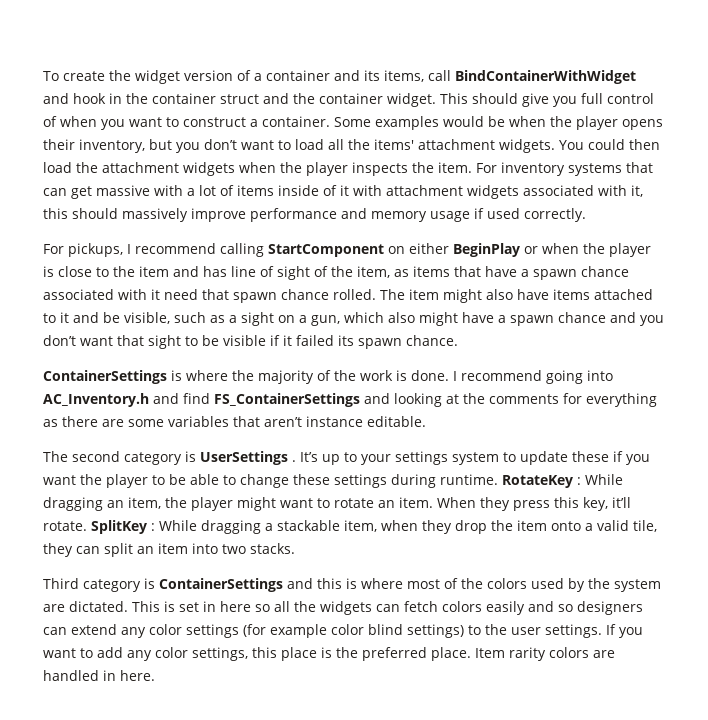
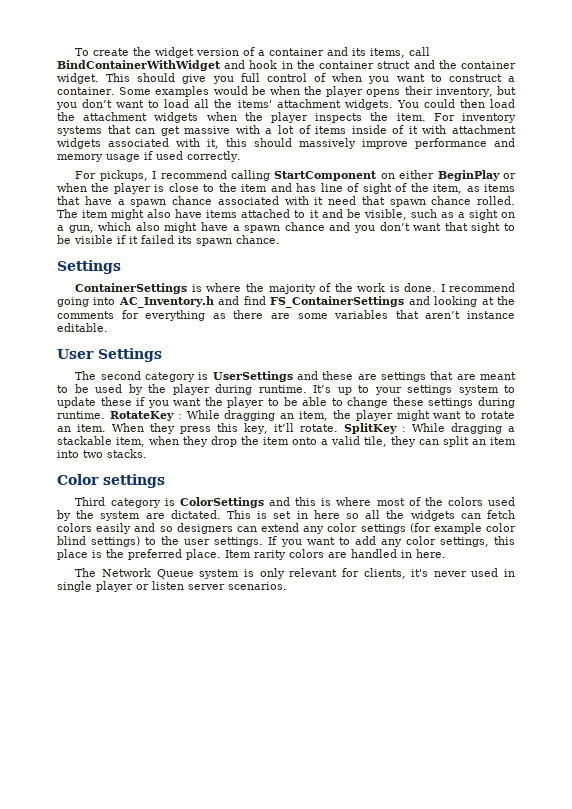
(458, 340) none -> [57,260,121,274] // Settings
(426, 421) none -> [57,348,162,362] // User Settings
[292,460,296,462] . -> [297,371,517,382] [57,384,307,395] and these are settings that are meant to be used by the player during runtime.
(295, 548) none -> [57,474,165,488] // Color settings
[159,578,283,592] ContainerSettings -> [179,497,264,508] ColorSettings
(155, 675) none -> [75,568,515,579] [57,581,287,592] // The Network Queue system is only relevant for clients, it's never used in single player or listen server scenarios.

